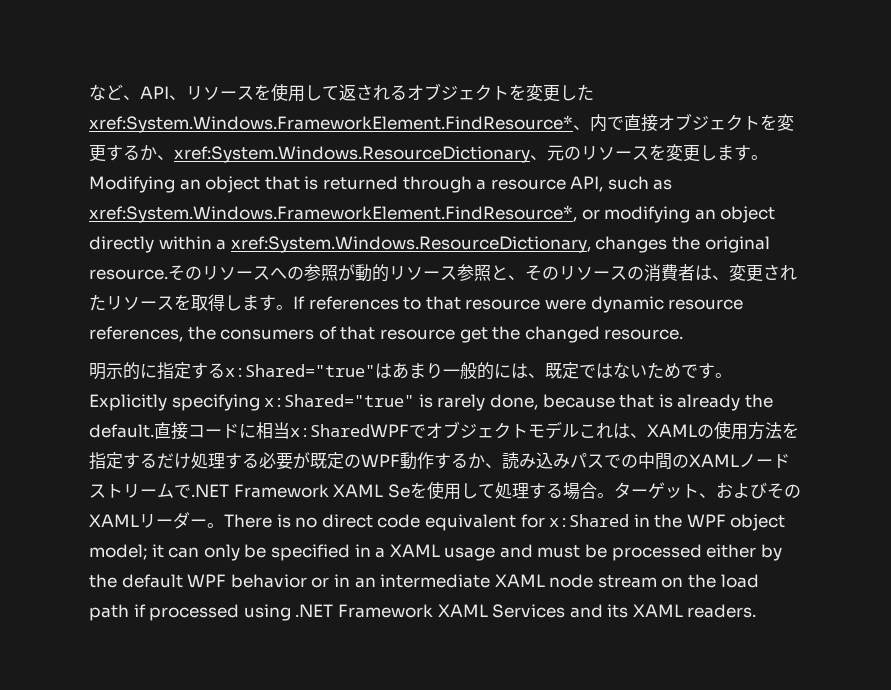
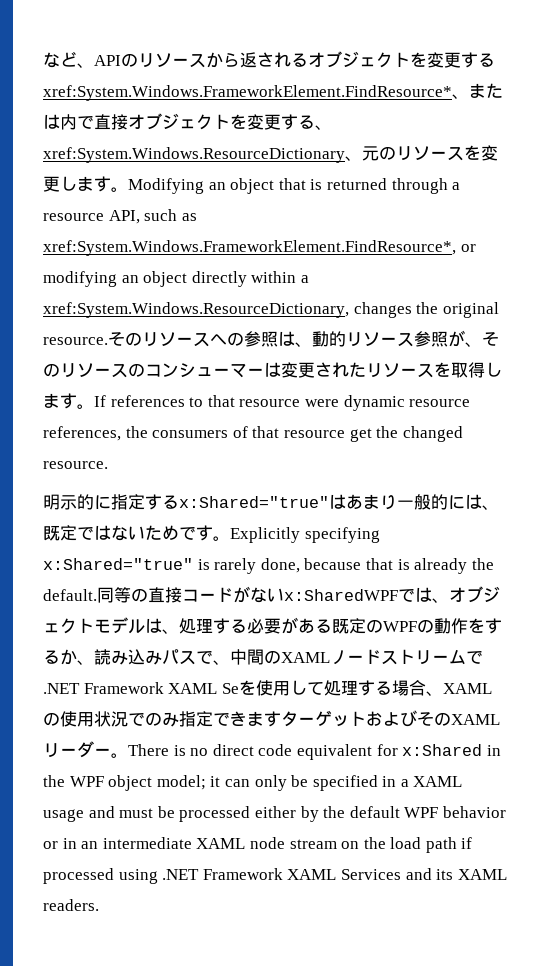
[169,83,339,102] 、リソースを使用して -> [121,52,240,68] のリソースから
[560,84,594,101] [89,115,590,133] したxref:System.Windows.FrameworkElement.FindResource*、 -> [461,52,495,68] [43,83,503,101] [43,114,60,129] するxref:System.Windows.FrameworkElement.FindResource*、または
[140,145,157,161] か -> (315, 122) none
[338,264,355,281] が -> [278,331,312,347] は、
[491,265,508,280] と -> [448,330,465,347] が
[644,264,729,282] 消費者は、 -> [145,362,281,378] コンシューマーは
(154, 431) none -> [97,587,148,603] 同等の
[239,422,426,439] に相当x:SharedWPFで -> [233,586,449,603] がないx:SharedWPFでは、
[579,421,799,440] [89,452,191,470] これは、XAMLの使用方法を指定するだけ -> [145,618,179,634] は、
(310, 460) none -> [298,618,332,634] ある
[400,452,434,470] 動作 -> [417,618,485,634] の動作を
[621,454,638,468] の -> [213,660,230,665] 、
[596,493,614,498] 。 -> [425,683,492,696] [43,711,281,727] 、XAMLの使用状況でのみ指定できます
[698,493,716,498] 、 -> (366, 718) none

